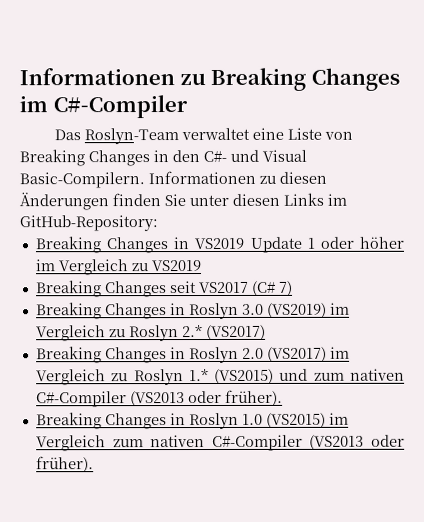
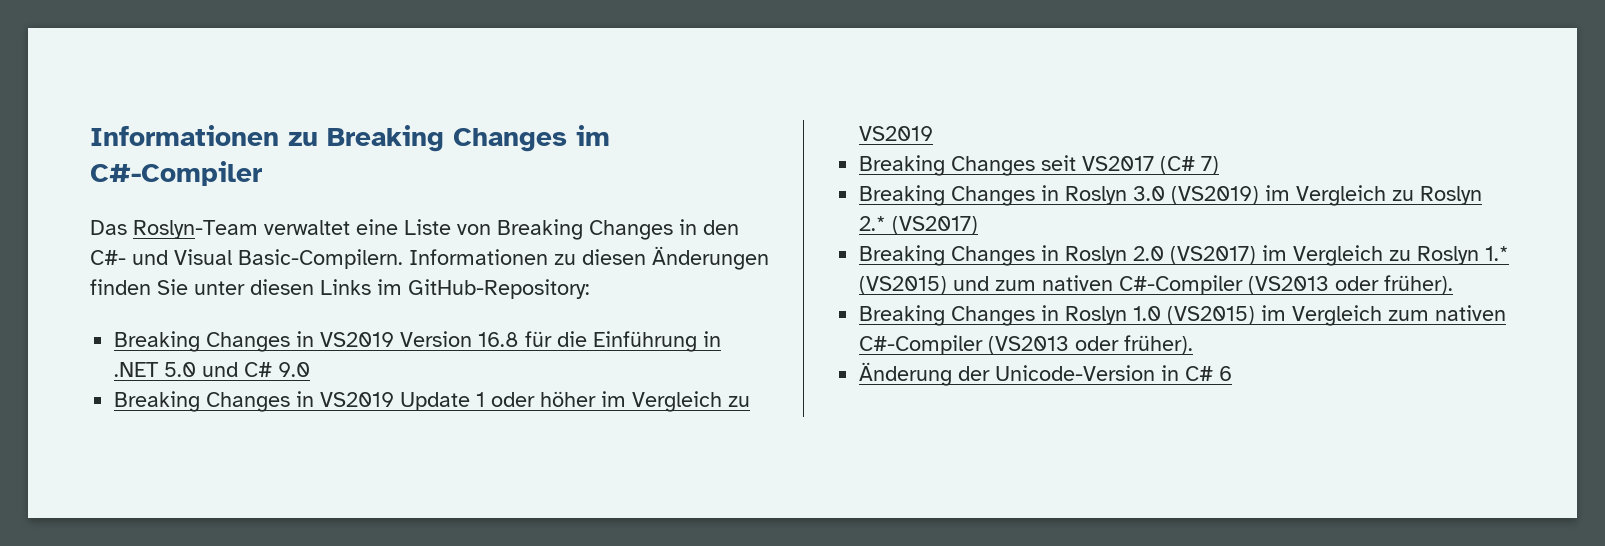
(158, 223) none -> [114,331,722,352] [114,362,311,377] // Breaking Changes in VS2019 Version 16.8 für die Einführung in .NET 5.0 und C# 9.0
(94, 464) none -> [859,362,1233,386] // Änderung der Unicode-Version in C# 6

